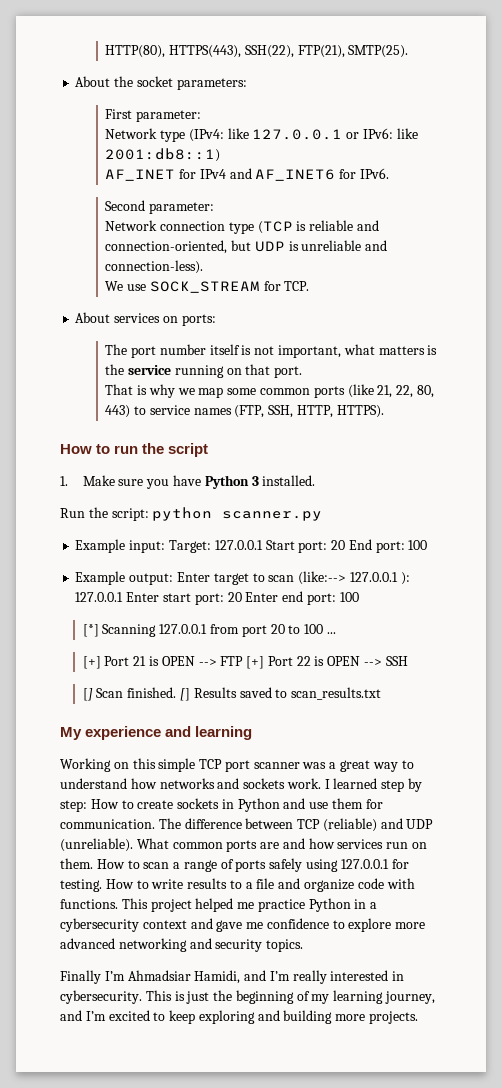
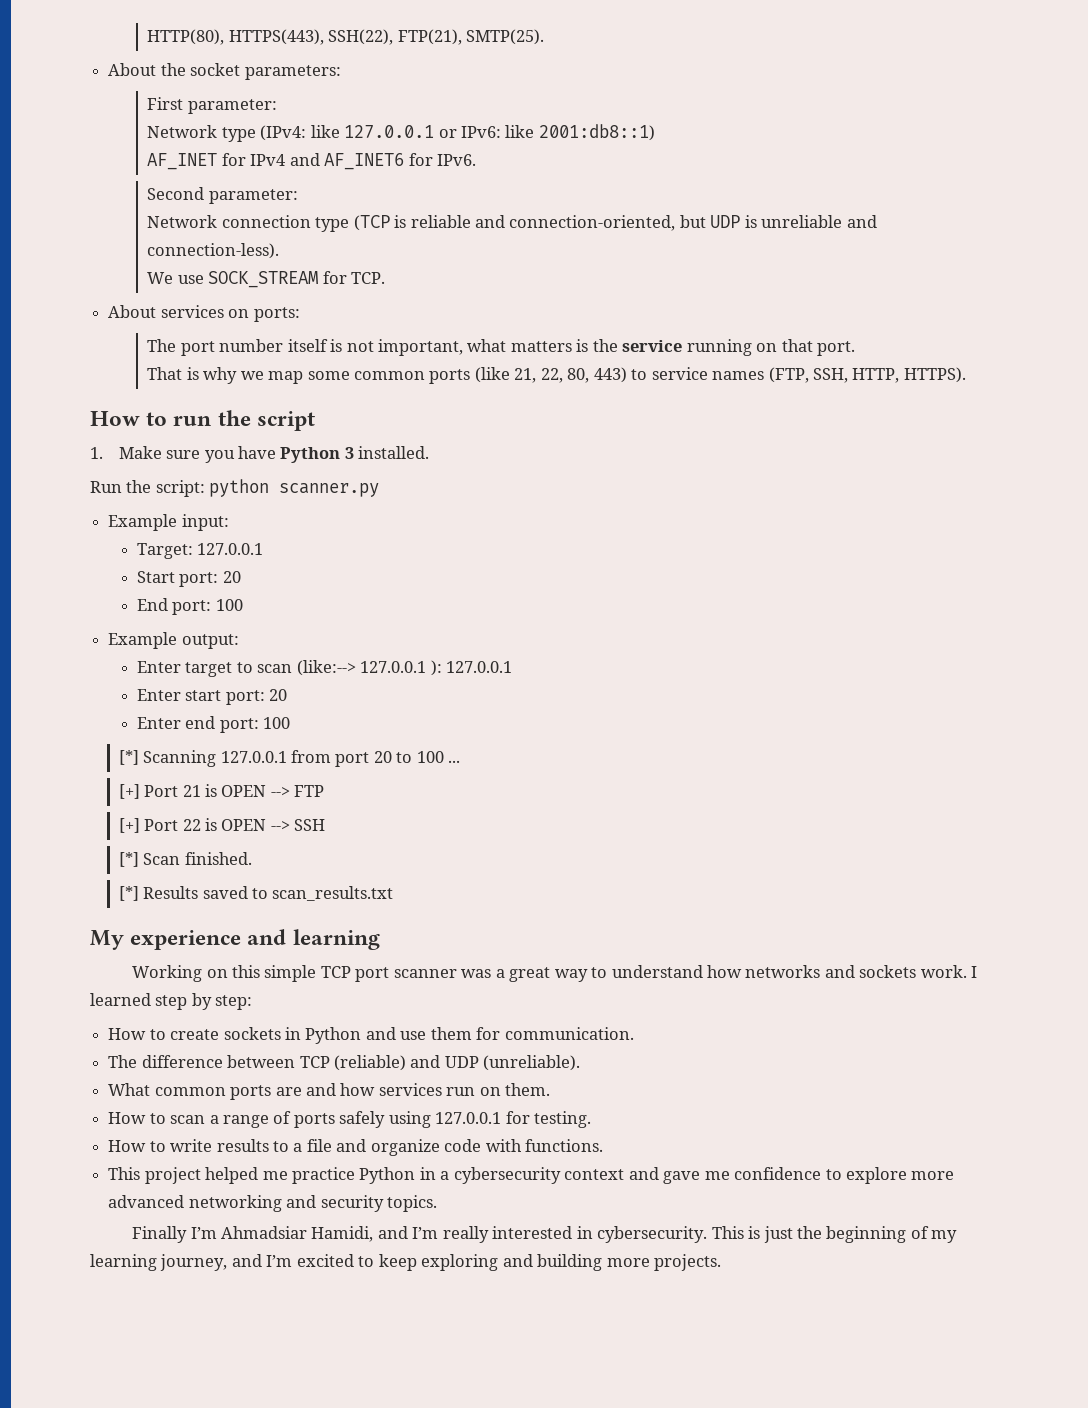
(166, 546) none -> (229, 522) //
(263, 545) none -> (264, 549) //
(346, 545) none -> (241, 577) //
(174, 579) none -> (239, 641) //
(124, 597) none -> (512, 667) //
(242, 597) none -> (288, 695) //
(244, 661) none -> (325, 791) //
[82,688,93,701] [] -> [118,852,139,867] [*]
[180,688,191,701] [] -> [118,886,139,901] // [*]
(87, 806) none -> (253, 1002) //
(155, 824) none -> (634, 1033) //
(133, 845) none -> (581, 1063) //
(93, 863) none -> (551, 1089) //
(102, 885) none -> (592, 1119) //
(118, 904) none -> (604, 1145) //

